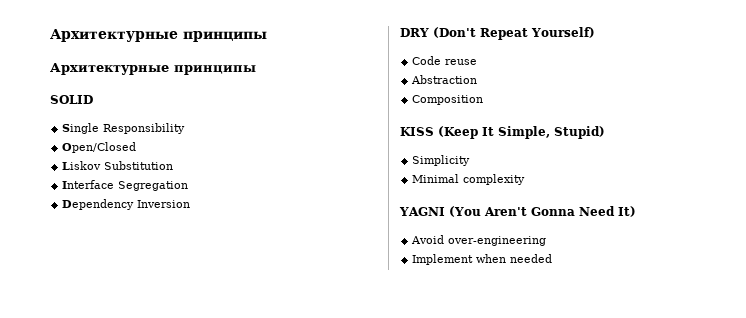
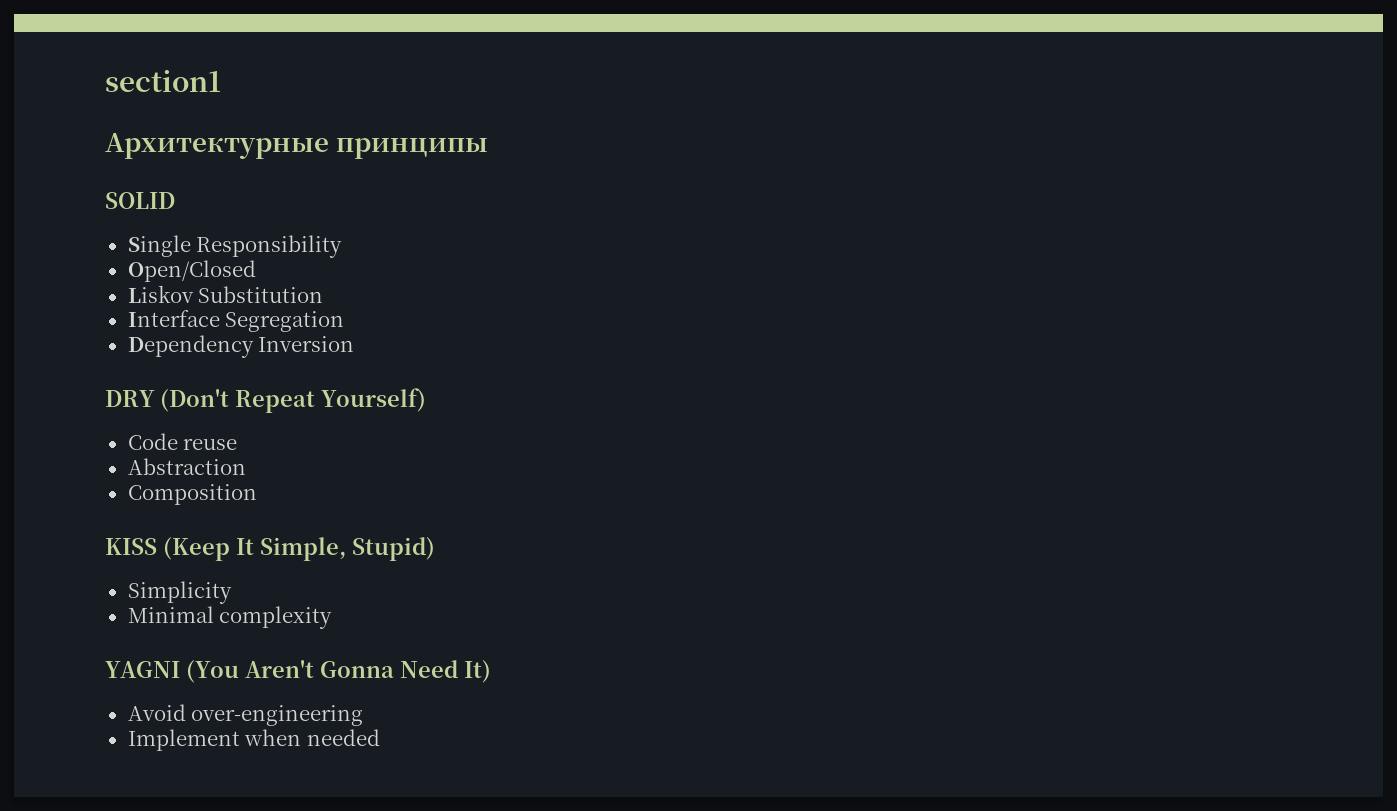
[50,29,267,42] Архитектурные принципы -> [105,70,221,92] section1

